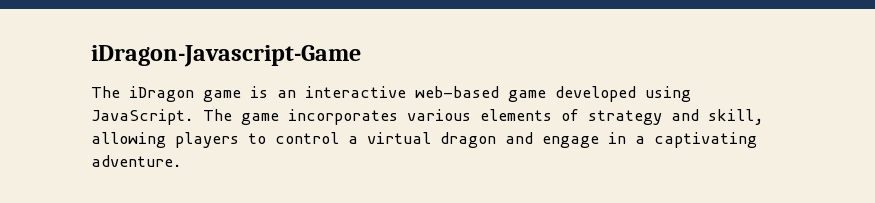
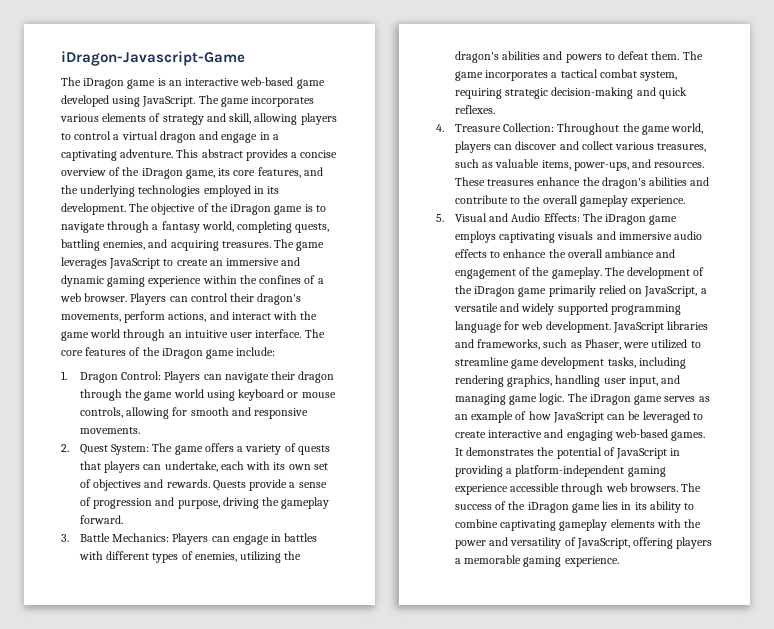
(182, 161) none -> [176,149,338,161] [61,167,323,179] [61,185,280,197] [61,203,326,215] [61,221,330,233] [61,239,325,251] [61,257,301,269] [61,275,324,287] [60,293,302,305] [61,311,318,323] [61,329,325,341] [61,347,276,359] [61,371,335,383] [79,389,336,401] [79,407,309,419] [79,427,140,434] [61,443,330,455] [79,461,328,473] [79,479,327,491] [79,497,330,509] [79,515,123,524] [61,533,318,545] [78,551,302,563] [454,51,703,63] [454,69,678,81] [454,87,687,99] [454,105,495,114] [436,123,704,135] [454,141,707,153] [454,159,705,171] [454,177,710,189] [454,195,686,207] [436,213,678,225] [454,231,703,243] [454,249,676,258] [454,267,705,279] [454,285,707,297] [453,303,681,315] [454,321,709,333] [454,339,701,350] [454,357,686,369] [454,375,681,387] [454,393,710,405] [454,411,703,423] [454,429,706,441] [454,447,681,459] [454,465,666,477] [454,483,702,495] [454,501,695,513] [454,519,702,531] [454,537,713,549] [454,555,619,567] This abstract provides a concise overview of the iDragon game, its core features, and the underlying technologies employed in its development. The objective of the iDragon game is to navigate through a fantasy world, completing quests, battling enemies, and acquiring treasures. The game leverages JavaScript to create an immersive and dynamic gaming experience within the confines of a web browser. Players can control their dragon's movements, perform actions, and interact with the game world through an intuitive user interface. The core features of the iDragon game include: // 1. Dragon Control: Players can navigate their dragon through the game world using keyboard or mouse controls, allowing for smooth and responsive movements. // 2. Quest System: The game offers a variety of quests that players can undertake, each with its own set of objectives and rewards. Quests provide a sense of progression and purpose, driving the gameplay forward. // 3. Battle Mechanics: Players can engage in battles with different types of enemies, utilizing the dragon's abilities and powers to defeat them. The game incorporates a tactical combat system, requiring strategic decision-making and quick reflexes. // 4. Treasure Collection: Throughout the game world, players can discover and collect various treasures, such as valuable items, power-ups, and resources. These treasures enhance the dragon's abilities and contribute to the overall gameplay experience. // 5. Visual and Audio Effects: The iDragon game employs captivating visuals and immersive audio effects to enhance the overall ambiance and engagement of the gameplay. The development of the iDragon game primarily relied on JavaScript, a versatile and widely supported programming language for web development. JavaScript libraries and frameworks, such as Phaser, were utilized to streamline game development tasks, including rendering graphics, handling user input, and managing game logic. The iDragon game serves as an example of how JavaScript can be leveraged to create interactive and engaging web-based games. It demonstrates the potential of JavaScript in providing a platform-independent gaming experience accessible through web browsers. The success of the iDragon game lies in its ability to combine captivating gameplay elements with the power and versatility of JavaScript, offering players a memorable gaming experience.

